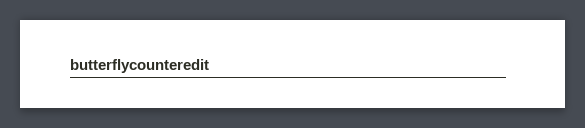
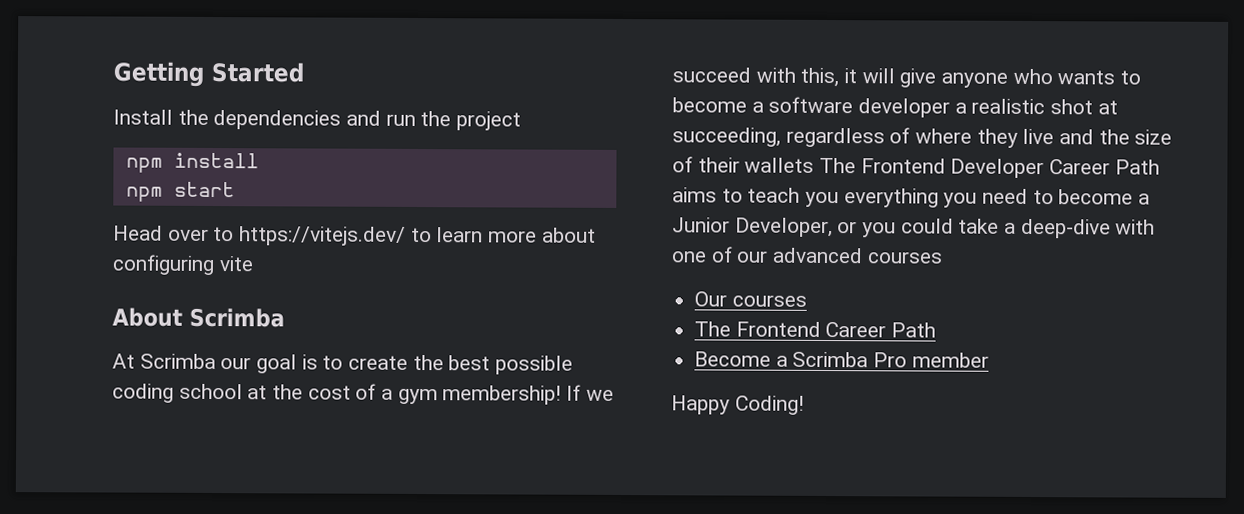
[70,59,209,73] butterflycounteredit -> [113,61,304,87] [113,109,522,131] [125,152,259,173] [125,181,235,202] [113,225,596,246] [112,254,253,276] [112,307,285,328] [112,353,574,375] [112,383,614,405] [672,67,1142,88] [672,96,1118,118] [672,127,1173,148] [672,156,1160,179] [672,187,1151,208] [672,217,1156,239] [671,246,943,264] [694,291,807,307] [694,321,937,338] [694,351,989,368] [671,395,804,415] Getting Started // Install the dependencies and run the project // npm install // npm start // Head over to https://vitejs.dev/ to learn more about configuring vite // About Scrimba // At Scrimba our goal is to create the best possible coding school at the cost of a gym membership! If we succeed with this, it will give anyone who wants to become a software developer a realistic shot at succeeding, regardless of where they live and the size of their wallets The Frontend Developer Career Path aims to teach you everything you need to become a Junior Developer, or you could take a deep-dive with one of our advanced courses // Our courses // The Frontend Career Path // Become a Scrimba Pro member // Happy Coding!

